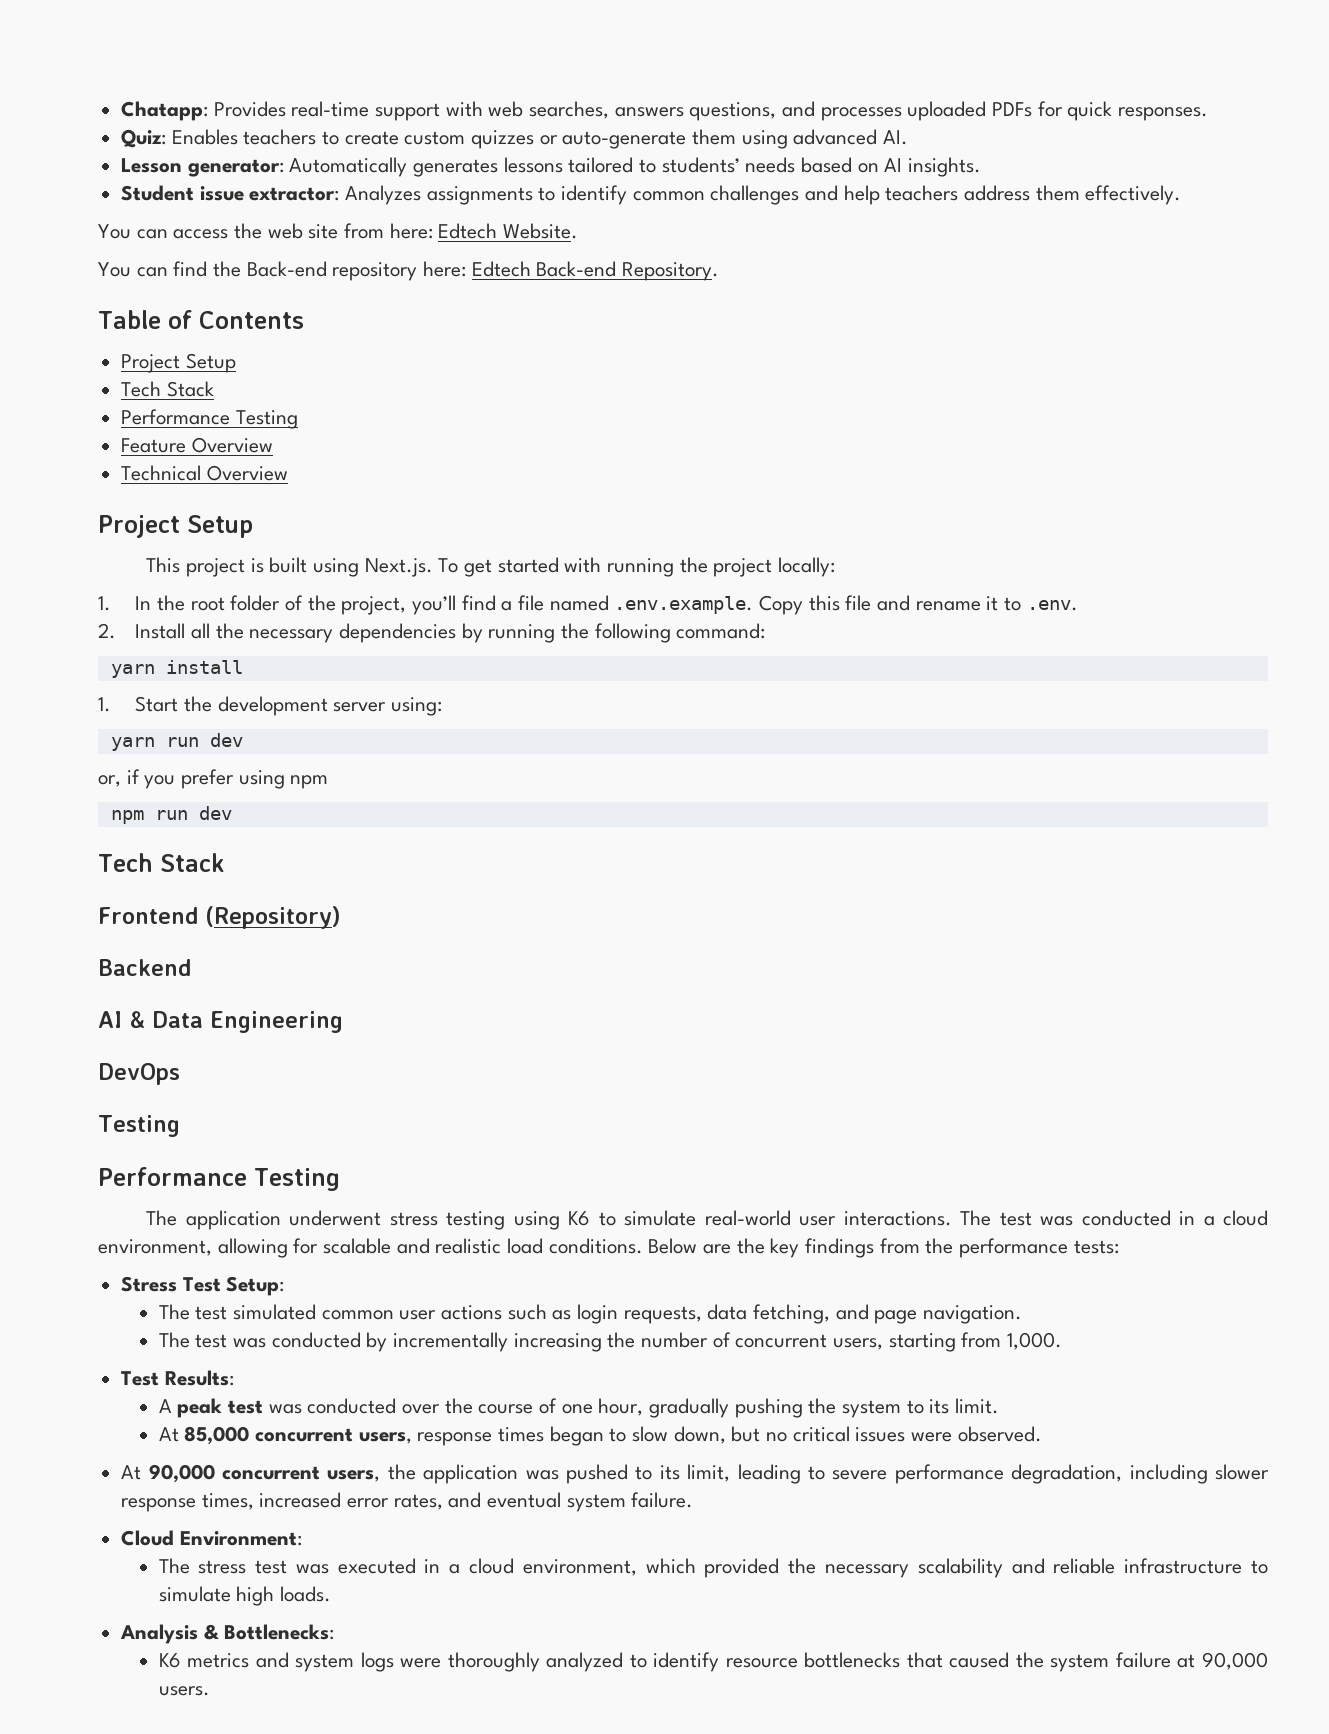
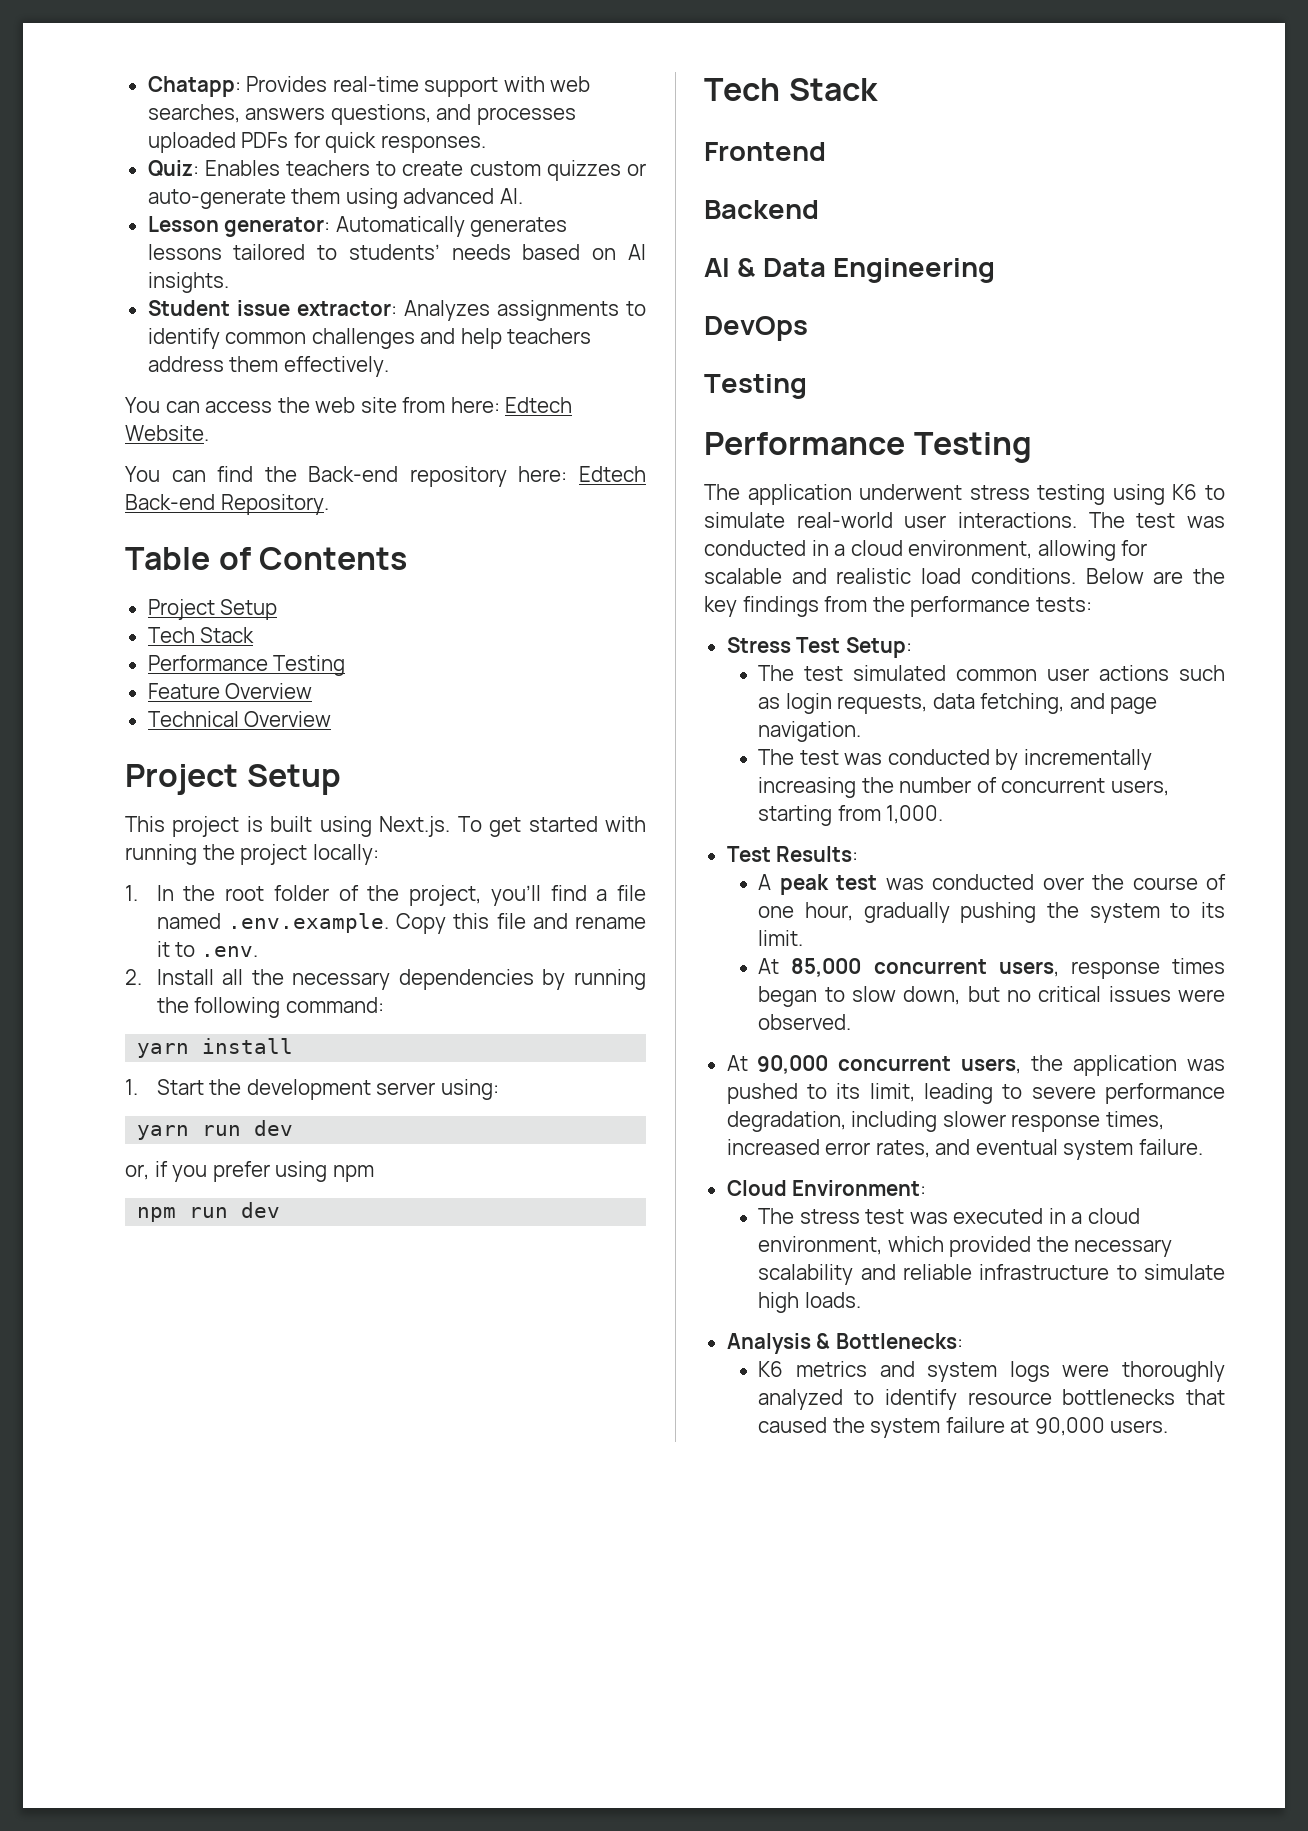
[205,906,341,929] (Repository) -> (826, 151) none

